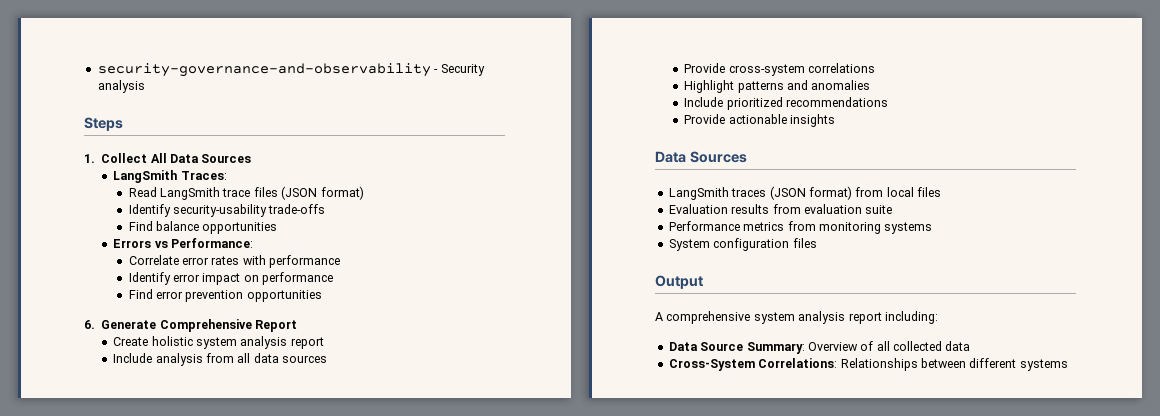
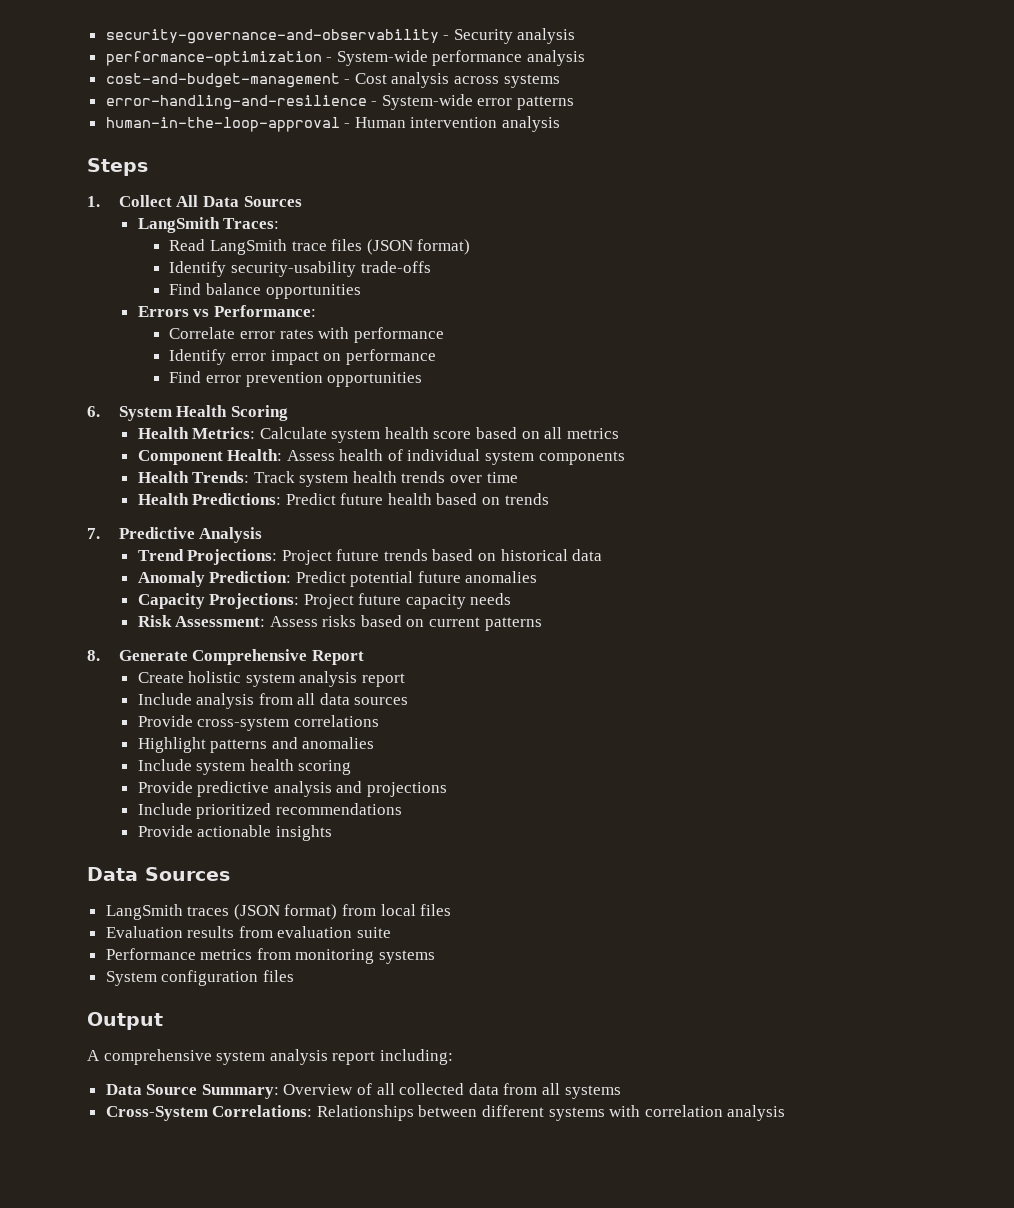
(145, 86) none -> [105,50,586,66] [105,72,560,88] [105,94,575,110] [105,116,561,132] // performance-optimization - System-wide performance analysis // cost-and-budget-management - Cost analysis across systems // error-handling-and-resilience - System-wide error patterns // human-in-the-loop-approval - Human intervention analysis
(95, 324) none -> [118,405,289,421] [137,427,619,443] [137,449,625,465] [137,471,518,487] [137,493,549,505] [87,527,263,543] [137,549,603,565] [137,571,538,587] [137,593,512,609] [137,615,542,631] [87,650,100,661] System Health Scoring // Health Metrics: Calculate system health score based on all metrics // Component Health: Assess health of individual system components // Health Trends: Track system health trends over time // Health Predictions: Predict future health based on trends // 7. Predictive Analysis // Trend Projections: Project future trends based on historical data // Anomaly Prediction: Predict potential future anomalies // Capacity Projections: Project future capacity needs // Risk Assessment: Assess risks based on current patterns // 8.
(871, 85) none -> [137,759,352,775] [137,781,447,797] // Include system health scoring // Provide predictive analysis and projections
(971, 346) none -> [503,1083,621,1099] from all systems
(1068, 365) none -> [609,1105,786,1121] with correlation analysis

